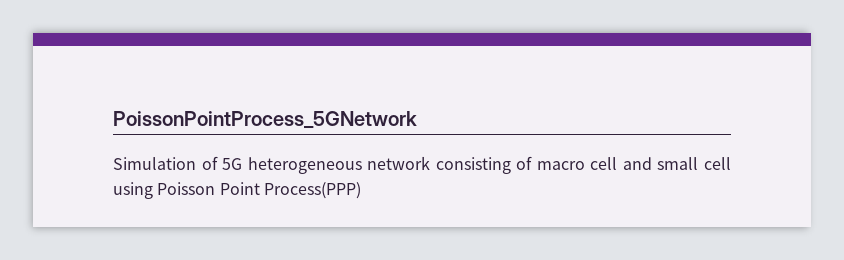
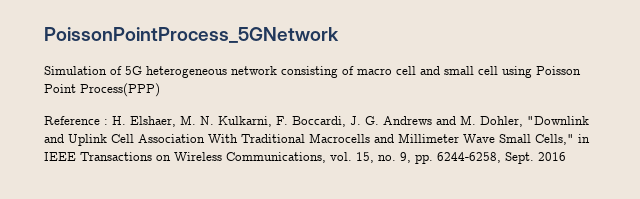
(361, 190) none -> [44,115,589,127] [44,133,590,146] [44,152,566,164] // Reference : H. Elshaer, M. N. Kulkarni, F. Boccardi, J. G. Andrews and M. Dohler, "Downlink and Uplink Cell Association With Traditional Macrocells and Millimeter Wave Small Cells," in IEEE Transactions on Wireless Communications, vol. 15, no. 9, pp. 6244-6258, Sept. 2016

